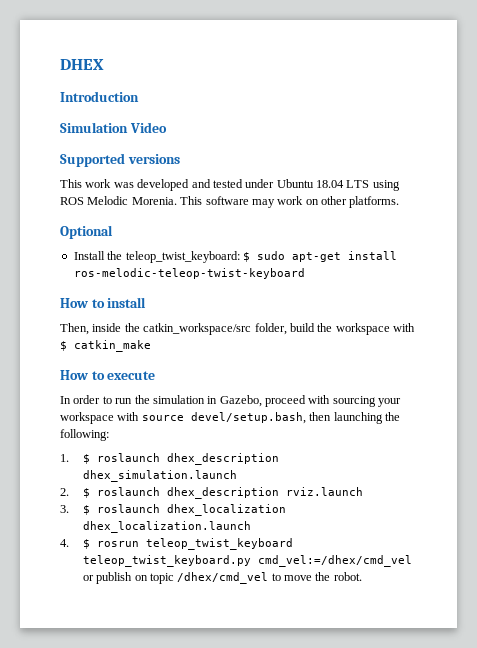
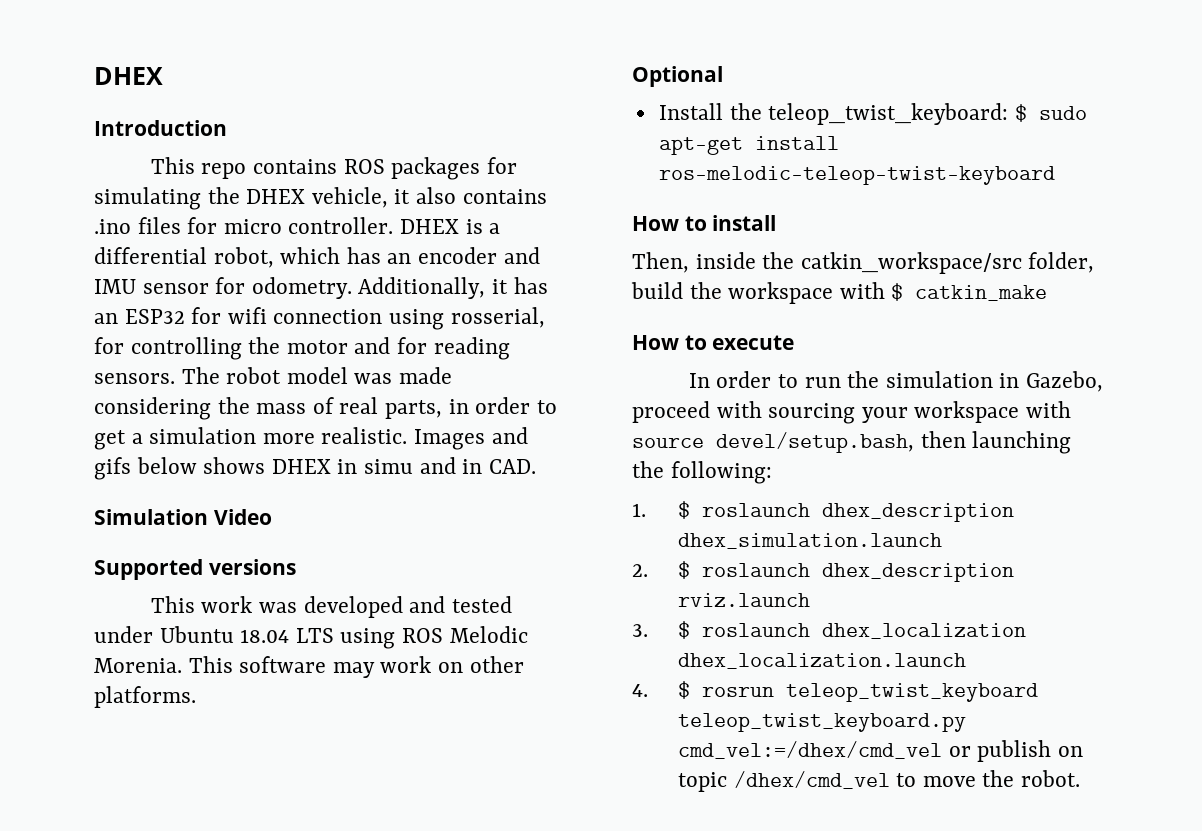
(139, 96) none -> [150,157,517,180] [94,187,547,210] [94,217,501,234] [94,247,540,268] [94,277,548,299] [94,307,545,330] [94,337,510,360] [94,367,453,384] [94,397,557,420] [94,427,528,450] [94,457,536,480] // This repo contains ROS packages for simulating the DHEX vehicle, it also contains .ino files for micro controller. DHEX is a differential robot, which has an encoder and IMU sensor for odometry. Additionally, it has an ESP32 for wifi connection using rosserial, for controlling the motor and for reading sensors. The robot model was made considering the mass of real parts, in order to get a simulation more realistic. Images and gifs below shows DHEX in simu and in CAD.

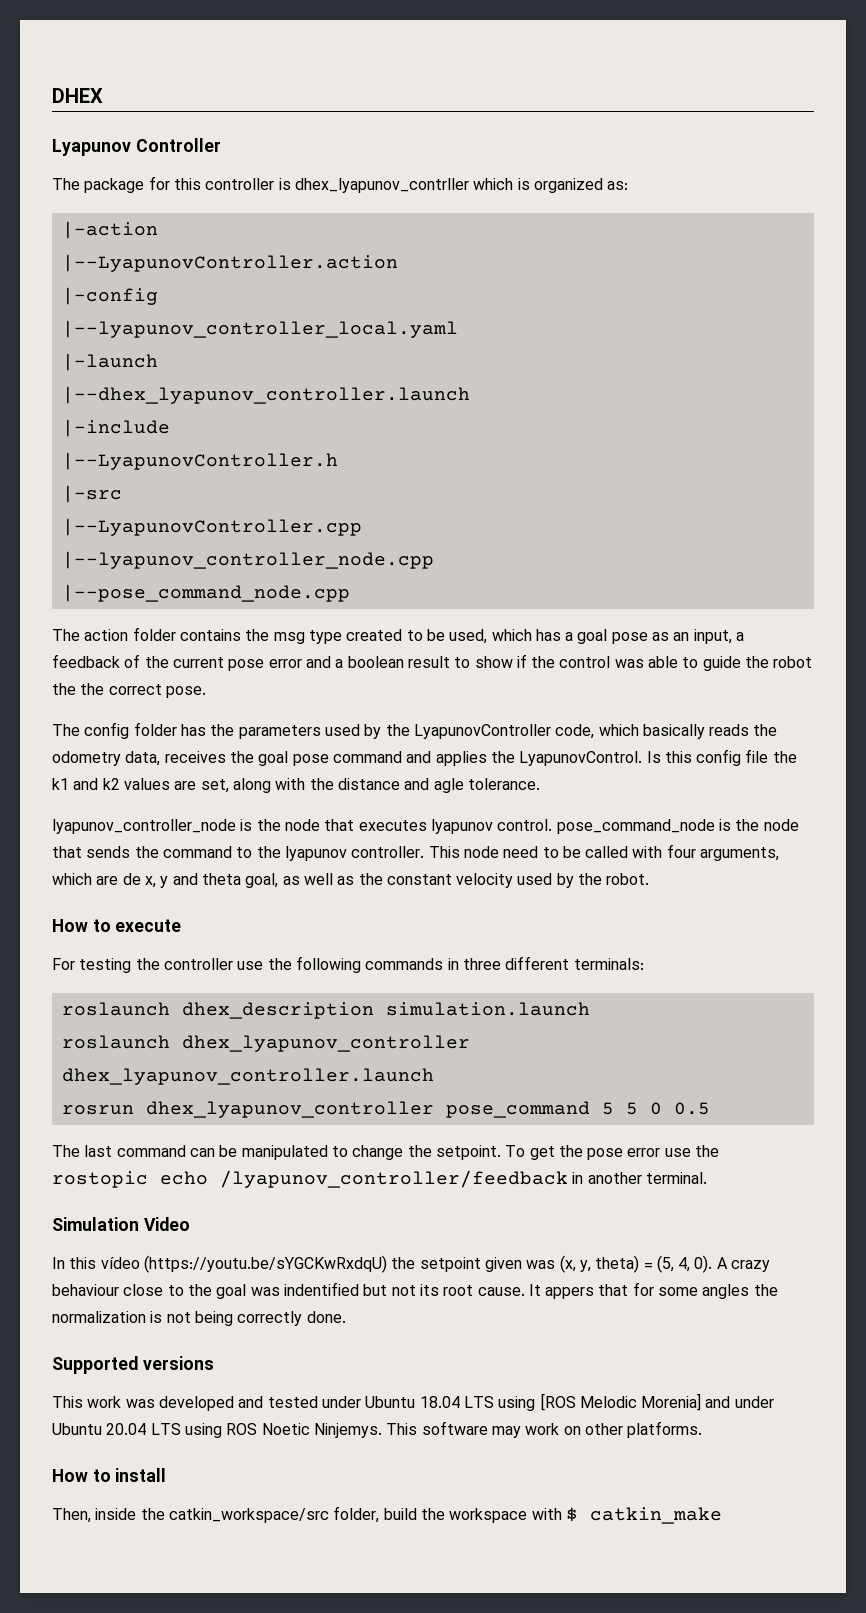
[94,120,227,136] [150,157,517,180] [94,187,547,210] [94,217,501,234] [94,247,540,268] [94,277,548,299] [94,307,545,330] [94,337,510,360] [94,367,453,384] [94,397,557,420] [94,427,528,450] [94,457,536,480] [94,509,272,525] Introduction // This repo contains ROS packages for simulating the DHEX vehicle, it also contains .ino files for micro controller. DHEX is a differential robot, which has an encoder and IMU sensor for odometry. Additionally, it has an ESP32 for wifi connection using rosserial, for controlling the motor and for reading sensors. The robot model was made considering the mass of real parts, in order to get a simulation more realistic. Images and gifs below shows DHEX in simu and in CAD. // Simulation Video -> [52,138,221,156] [52,176,629,193] [61,221,158,239] [61,254,398,272] [61,287,158,305] [61,320,458,338] [61,353,158,371] [61,386,470,404] [61,419,170,437] [61,452,338,470] [61,485,122,503] [61,518,362,536] [61,551,434,569] [61,584,350,602] [52,627,745,644] [52,654,813,671] [52,683,206,698] [52,722,778,739] [52,749,797,766] [52,778,540,793] [52,819,799,834] [52,844,780,861] [52,873,650,888] [52,919,182,932] [52,956,644,973] [61,1002,590,1019] [61,1035,470,1052] [61,1068,434,1085] [61,1101,710,1118] [52,1145,720,1160] [52,1170,707,1188] [52,1217,190,1231] [52,1255,771,1273] [52,1282,778,1299] [52,1311,346,1326] Lyapunov Controller // The package for this controller is dhex_lyapunov_contrller which is organized as: // |-action // |--LyapunovController.action // |-config // |--lyapunov_controller_local.yaml // |-launch // |--dhex_lyapunov_controller.launch // |-include // |--LyapunovController.h // |-src // |--LyapunovController.cpp // |--lyapunov_controller_node.cpp // |--pose_command_node.cpp // The action folder contains the msg type created to be used, which has a goal pose as an input, a feedback of the current pose error and a boolean result to show if the control was able to guide the robot the the correct pose. // The config folder has the parameters used by the LyapunovController code, which basically reads the odometry data, receives the goal pose command and applies the LyapunovControl. Is this config file the k1 and k2 values are set, along with the distance and agle tolerance. // lyapunov_controller_node is the node that executes lyapunov control. pose_command_node is the node that sends the command to the lyapunov controller. This node need to be called with four arguments, which are de x, y and theta goal, as well as the constant velocity used by the robot. // How to execute // For testing the controller use the following commands in three different terminals: // roslaunch dhex_description simulation.launch // roslaunch dhex_lyapunov_controller dhex_lyapunov_controller.launch // rosrun dhex_lyapunov_controller pose_command 5 5 0 0.5 // The last command can be manipulated to change the setpoint. To get the pose error use the rostopic echo /lyapunov_controller/feedback in another terminal. // Simulation Video // In this vídeo (https://youtu.be/sYGCKwRxdqU) the setpoint given was (x, y, theta) = (5, 4, 0). A crazy behaviour close to the goal was indentified but not its root cause. It appers that for some angles the normalization is not being correctly done.
[402,626,528,643] [94,658,182,673] ROS Melodic Morenia. -> [539,1393,774,1411] [52,1423,382,1438] [ROS Melodic Morenia] and under Ubuntu 20.04 LTS using ROS Noetic Ninjemys.
[632,66,723,87] [658,103,1087,125] [658,136,839,155] [658,166,1055,185] // Optional // Install the teleop_twist_keyboard: $ sudo apt-get install ros-melodic-teleop-twist-keyboard -> (703, 1429) none
[632,335,795,350] [688,371,1104,392] [632,401,1072,424] [632,431,1072,454] [632,461,772,484] [632,501,1015,522] [678,533,943,549] [632,561,1015,582] [678,593,811,607] [632,621,1027,639] [678,653,967,669] [632,681,1039,702] [678,713,967,732] [678,740,1083,762] [678,770,1081,792] // How to execute // In order to run the simulation in Gazebo, proceed with sourcing your workspace with source devel/setup.bash, then launching the following: // 1. $ roslaunch dhex_description dhex_simulation.launch // 2. $ roslaunch dhex_description rviz.launch // 3. $ roslaunch dhex_localization dhex_localization.launch // 4. $ rosrun teleop_twist_keyboard teleop_twist_keyboard.py cmd_vel:=/dhex/cmd_vel or publish on topic /dhex/cmd_vel to move the robot. -> (722, 1515) none

